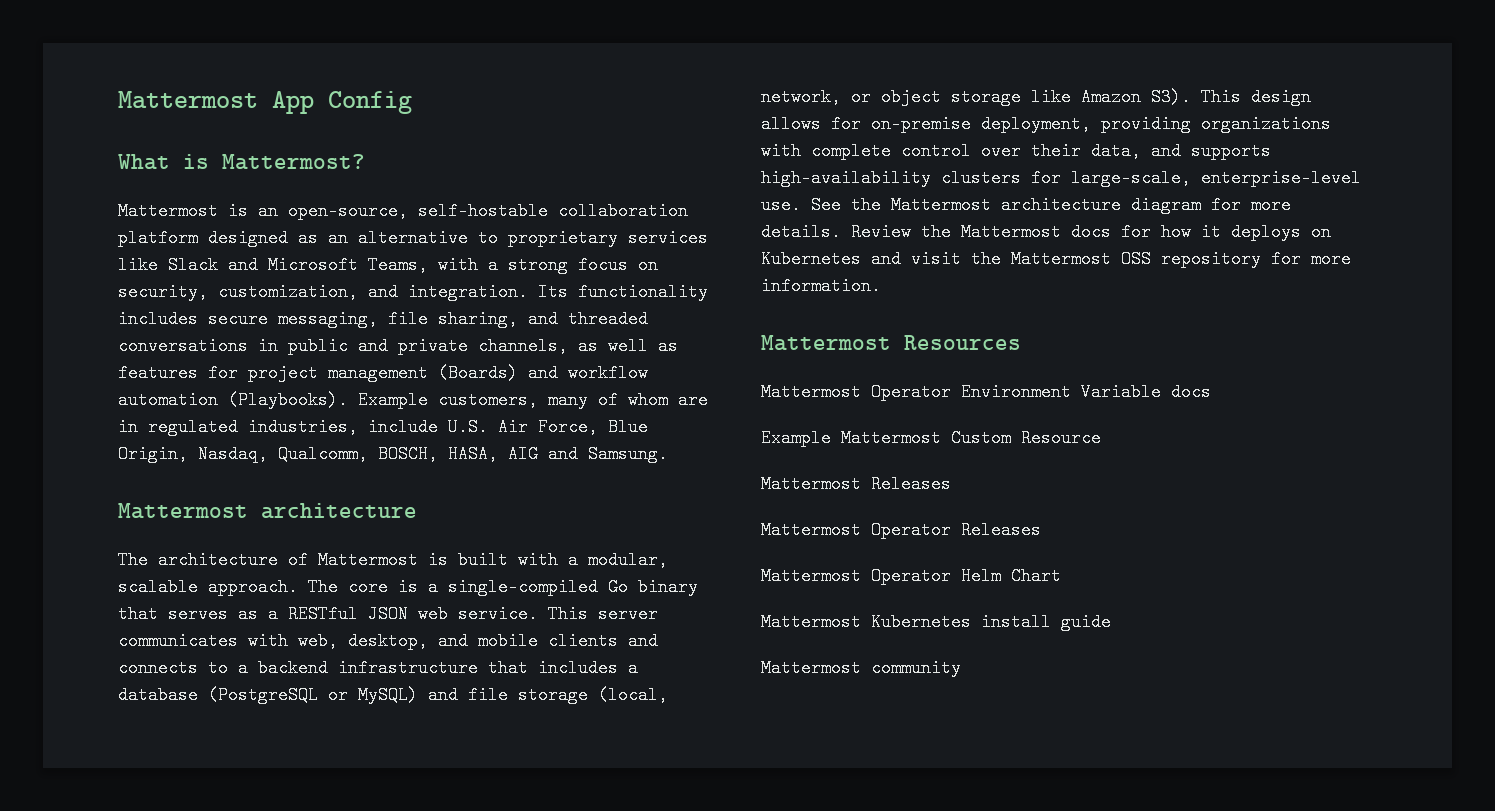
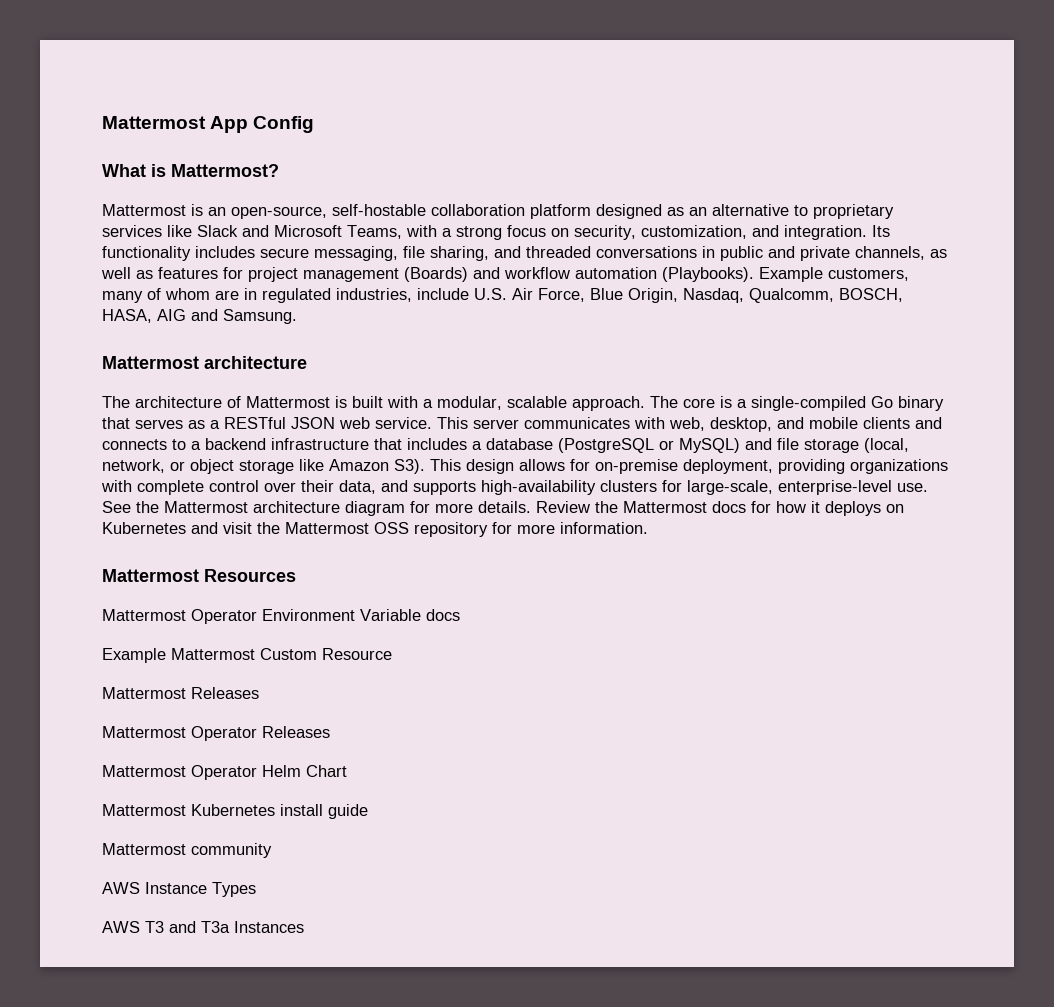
(961, 668) none -> [102,882,256,897] [102,921,304,933] // AWS Instance Types // AWS T3 and T3a Instances

